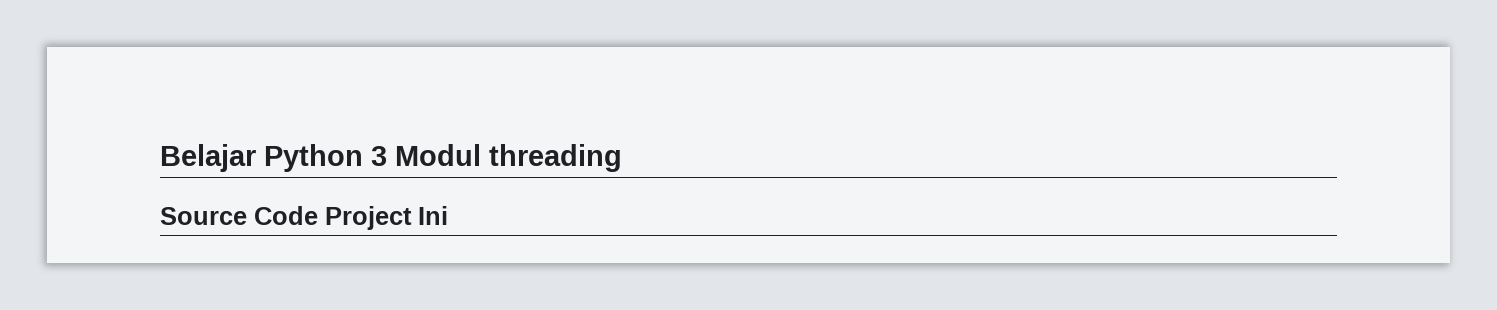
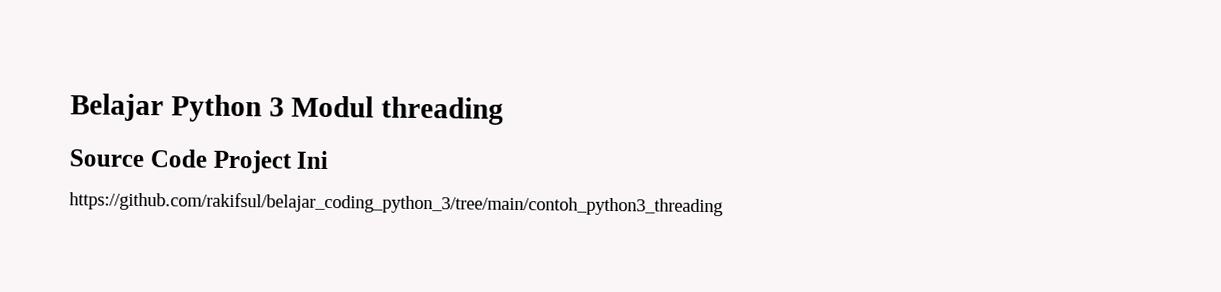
(448, 215) none -> [69,191,723,217] // https://github.com/rakifsul/belajar_coding_python_3/tree/main/contoh_python3_threading

